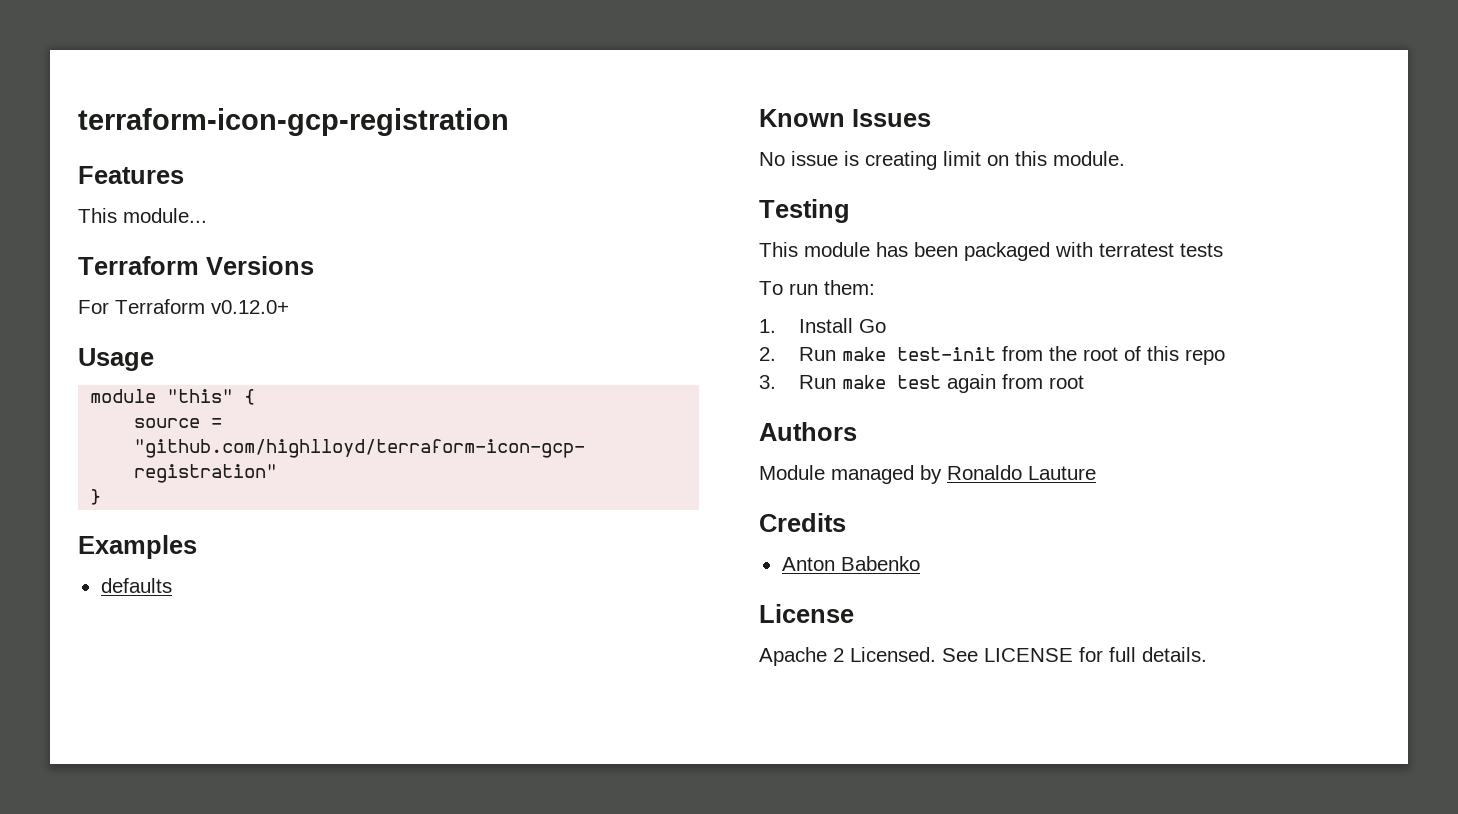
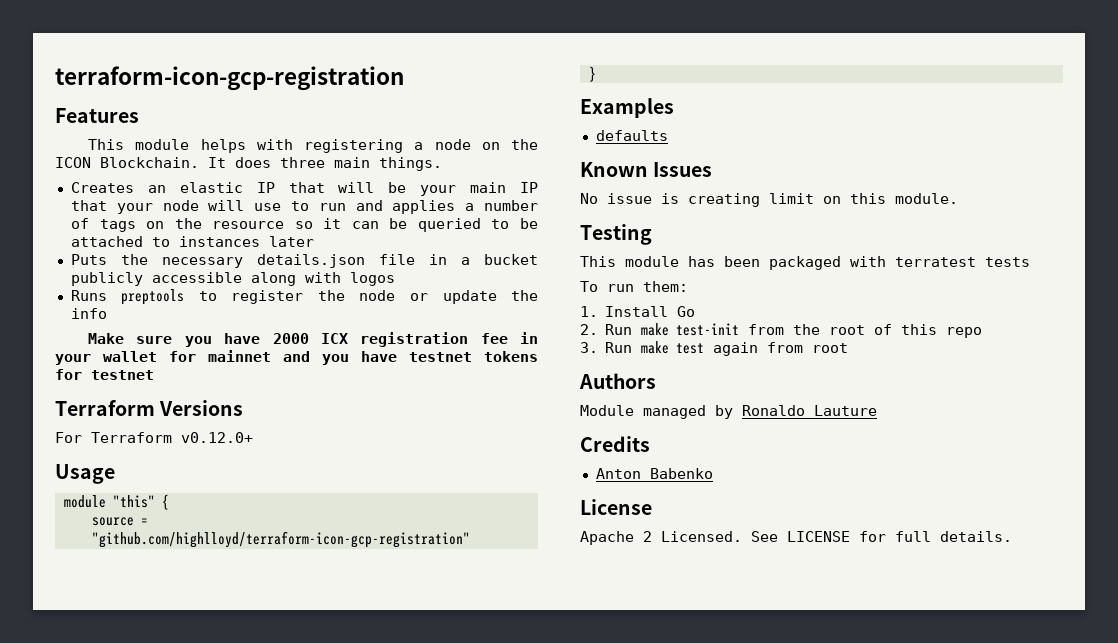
[123,208,207,223] module... -> [135,139,538,153] [55,157,442,171] [70,182,538,196] [70,200,538,214] [70,218,539,232] [70,236,314,247] [70,254,538,268] [70,272,395,286] [70,289,539,305] [70,308,107,319] [88,332,538,347] [55,350,538,365] [55,369,154,380] module helps with registering a node on the ICON Blockchain. It does three main things. // Creates an elastic IP that will be your main IP that your node will use to run and applies a number of tags on the resource so it can be queried to be attached to instances later // Puts the necessary details.json file in a bucket publicly accessible along with logos // Runs preptools to register the node or update the info // Make sure you have 2000 ICX registration fee in your wallet for mainnet and you have testnet tokens for testnet

